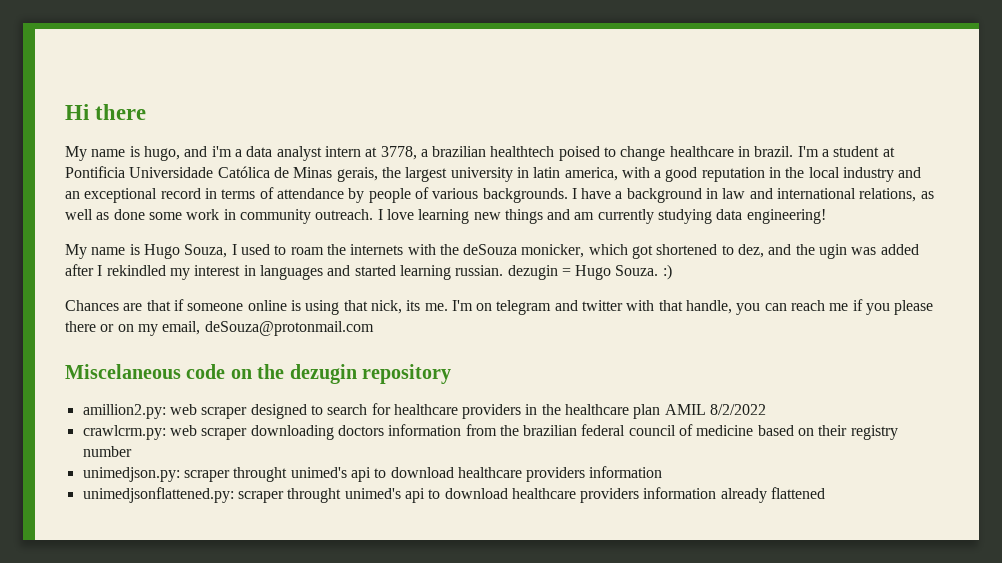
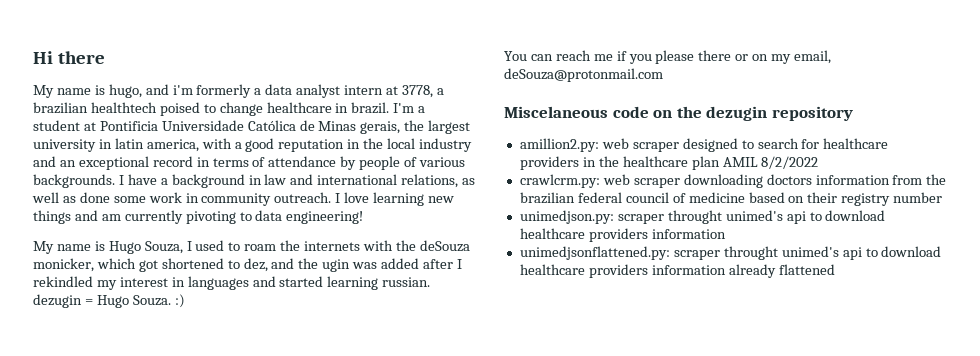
(232, 151) none -> [196,84,252,98] formerly
[658,209,713,224] studying -> [185,211,252,224] pivoting to
[65,299,761,315] Chances are that if someone online is using that nick, its me. I'm on telegram and twitter with that handle, you -> [504,51,527,61] You

